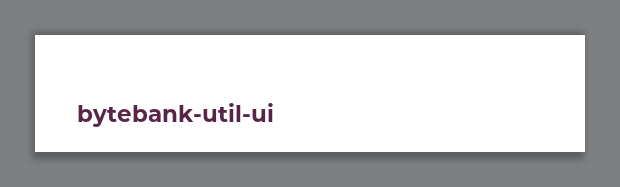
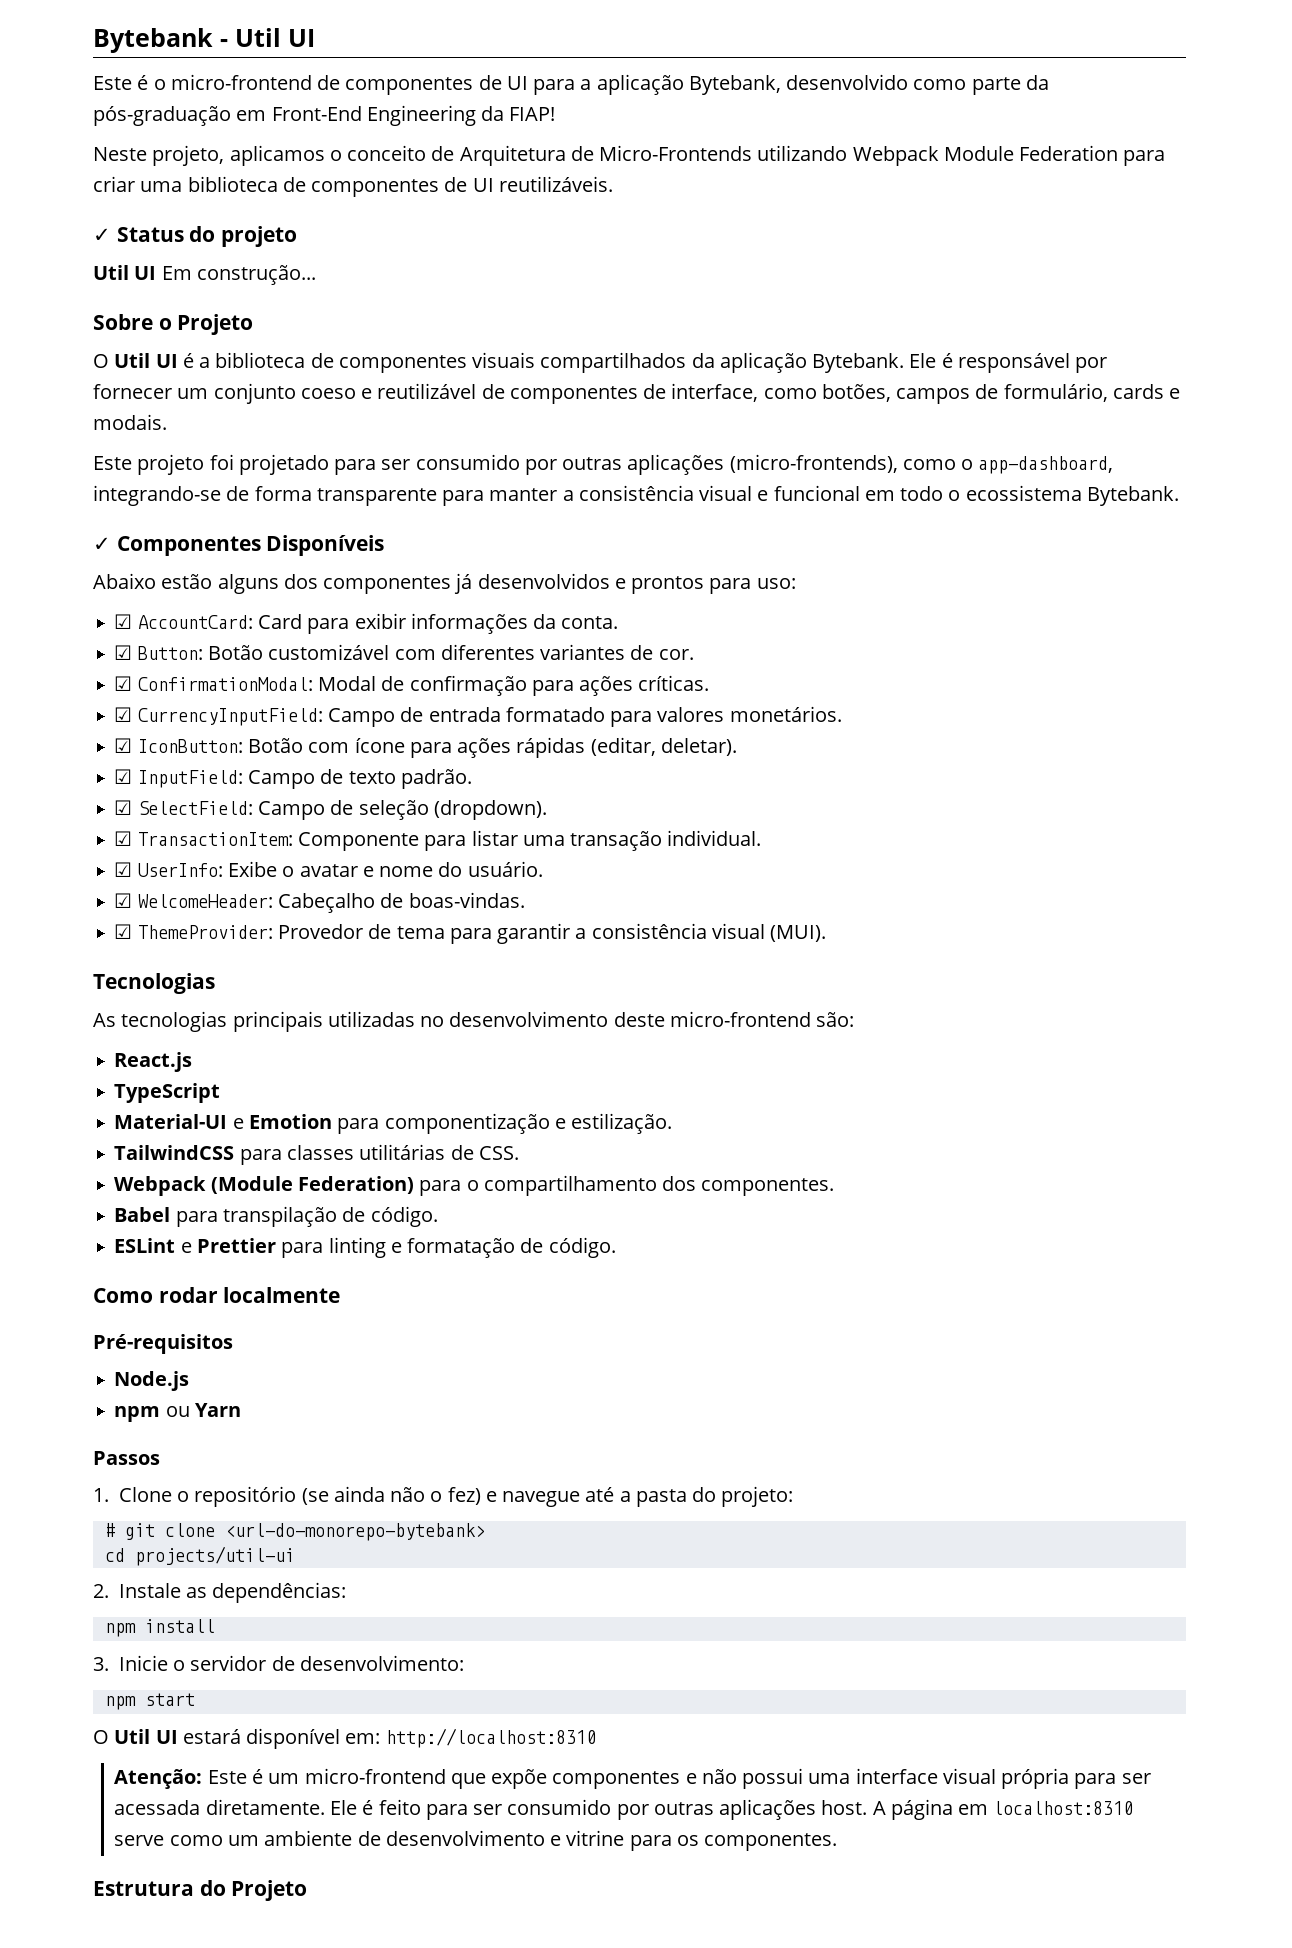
[77,103,274,127] bytebank-util-ui -> [93,28,315,53] [93,74,1049,95] [93,105,556,126] [93,145,1166,166] [93,176,613,197] [93,226,298,247] [93,265,316,285] [93,314,254,335] [93,352,1108,373] [93,383,1181,404] [93,414,167,430] [93,454,1114,475] [93,485,1179,506] [93,535,385,556] [93,573,796,594] [114,613,619,634] [114,644,694,660] [114,675,710,696] [114,706,842,727] [114,737,737,758] [114,769,472,789] [114,800,547,820] [114,830,762,851] [114,861,543,877] [114,892,525,913] [114,923,827,944] [93,973,215,994] [93,1011,855,1032] [114,1052,193,1072] [114,1083,221,1103] [114,1113,673,1134] [114,1144,519,1165] [114,1175,835,1196] [114,1206,438,1227] [114,1237,616,1258] [93,1287,341,1303] [93,1334,233,1354] [114,1371,190,1391] [114,1403,241,1422] [93,1451,160,1465] [93,1486,794,1507] [104,1523,485,1541] [104,1546,295,1566] [93,1582,347,1603] [104,1619,215,1637] [93,1655,464,1671] [104,1693,195,1710] [93,1728,596,1749] [114,1768,1151,1789] [114,1799,1134,1820] [114,1830,838,1851] [93,1880,308,1901] Bytebank - Util UI // Este é o micro-frontend de componentes de UI para a aplicação Bytebank, desenvolvido como parte da pós-graduação em Front-End Engineering da FIAP! // Neste projeto, aplicamos o conceito de Arquitetura de Micro-Frontends utilizando Webpack Module Federation para criar uma biblioteca de componentes de UI reutilizáveis. // ✓ Status do projeto // Util UI Em construção... // Sobre o Projeto // O Util UI é a biblioteca de componentes visuais compartilhados da aplicação Bytebank. Ele é responsável por fornecer um conjunto coeso e reutilizável de componentes de interface, como botões, campos de formulário, cards e modais. // Este projeto foi projetado para ser consumido por outras aplicações (micro-frontends), como o app-dashboard, integrando-se de forma transparente para manter a consistência visual e funcional em todo o ecossistema Bytebank. // ✓ Componentes Disponíveis // Abaixo estão alguns dos componentes já desenvolvidos e prontos para uso: // ☑ AccountCard: Card para exibir informações da conta. // ☑ Button: Botão customizável com diferentes variantes de cor. // ☑ ConfirmationModal: Modal de confirmação para ações críticas. // ☑ CurrencyInputField: Campo de entrada formatado para valores monetários. // ☑ IconButton: Botão com ícone para ações rápidas (editar, deletar). // ☑ InputField: Campo de texto padrão. // ☑ SelectField: Campo de seleção (dropdown). // ☑ TransactionItem: Componente para listar uma transação individual. // ☑ UserInfo: Exibe o avatar e nome do usuário. // ☑ WelcomeHeader: Cabeçalho de boas-vindas. // ☑ ThemeProvider: Provedor de tema para garantir a consistência visual (MUI). // Tecnologias // As tecnologias principais utilizadas no desenvolvimento deste micro-frontend são: // React.js // TypeScript // Material-UI e Emotion para componentização e estilização. // TailwindCSS para classes utilitárias de CSS. // Webpack (Module Federation) para o compartilhamento dos componentes. // Babel para transpilação de código. // ESLint e Prettier para linting e formatação de código. // Como rodar localmente // Pré-requisitos // Node.js // npm ou Yarn // Passos // 1. Clone o repositório (se ainda não o fez) e navegue até a pasta do projeto: // # git clone <url-do-monorepo-bytebank> // cd projects/util-ui // 2. Instale as dependências: // npm install // 3. Inicie o servidor de desenvolvimento: // npm start // O Util UI estará disponível em: http://localhost:8310 // Atenção: Este é um micro-frontend que expõe componentes e não possui uma interface visual própria para ser acessada diretamente. Ele é feito para ser consumido por outras aplicações host. A página em localhost:8310 serve como um ambiente de desenvolvimento e vitrine para os componentes. // Estrutura do Projeto

